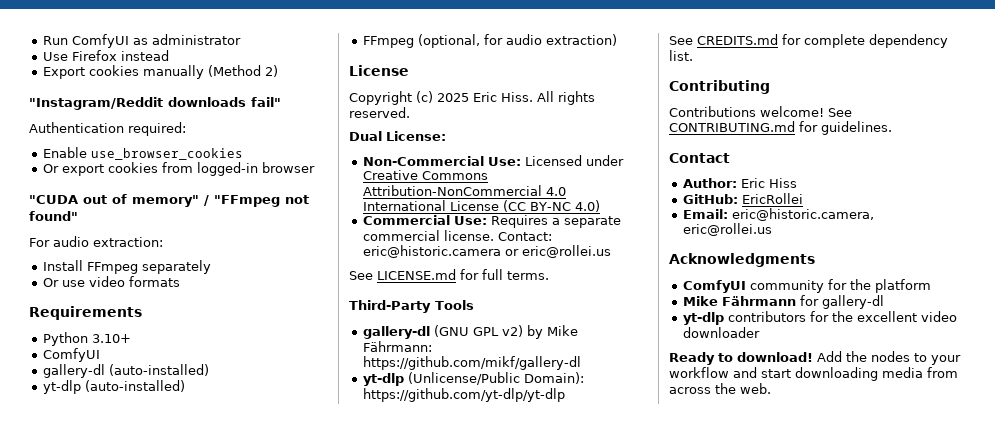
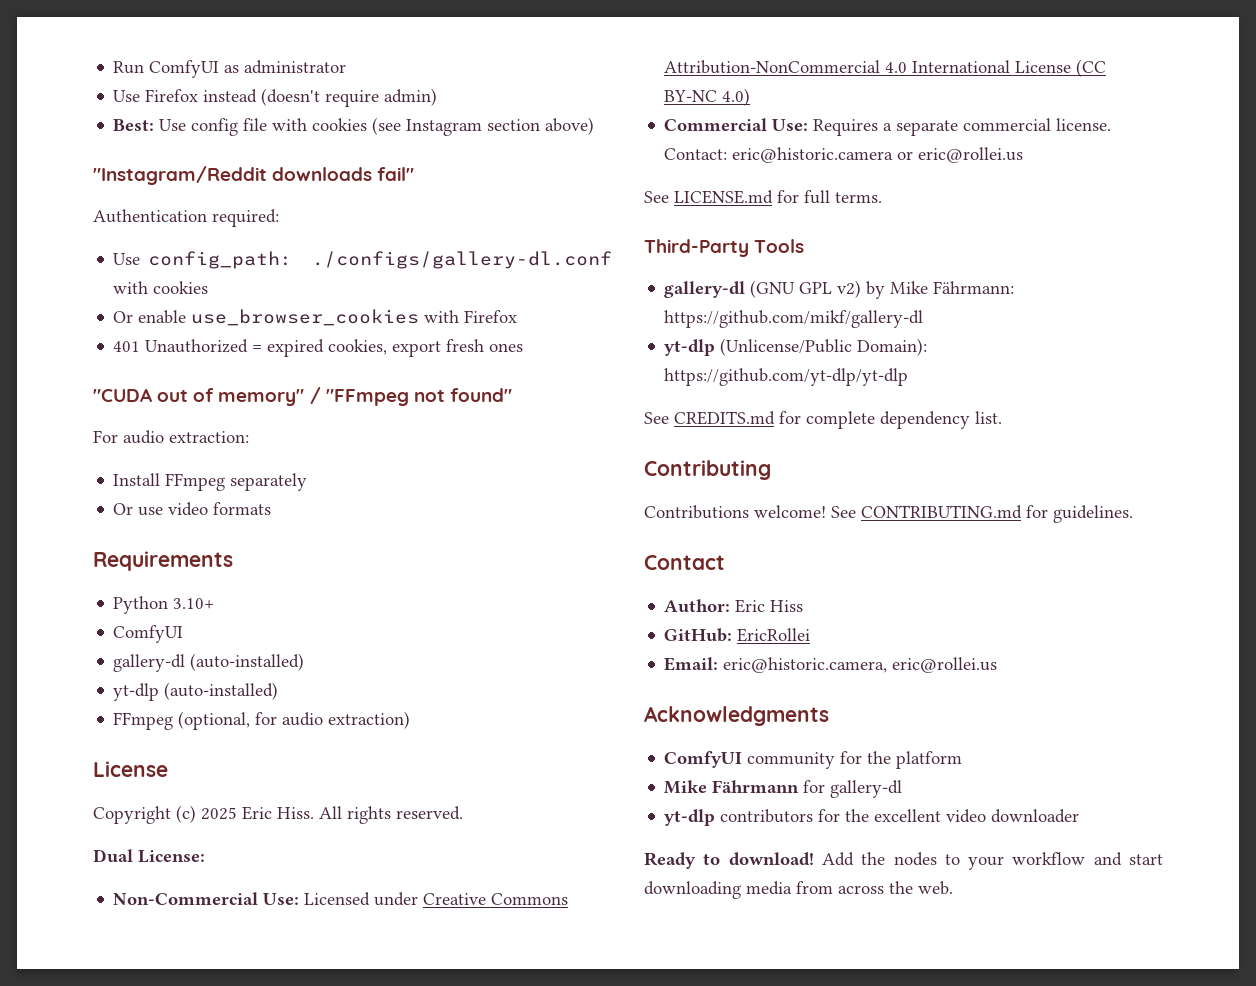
[42,65,278,79] // Export cookies manually (Method 2) -> [261,88,438,107] [113,117,595,136] (doesn't require admin) // Best: Use config file with cookies (see Instagram section above)
[42,147,243,160] [42,162,315,176] Enable use_browser_cookies // Or export cookies from logged-in browser -> [113,251,612,269] [113,281,209,294] [113,309,518,326] [113,339,524,357] Use config_path: ./configs/gallery-dl.conf with cookies // Or enable use_browser_cookies with Firefox // 401 Unauthorized = expired cookies, export fresh ones

